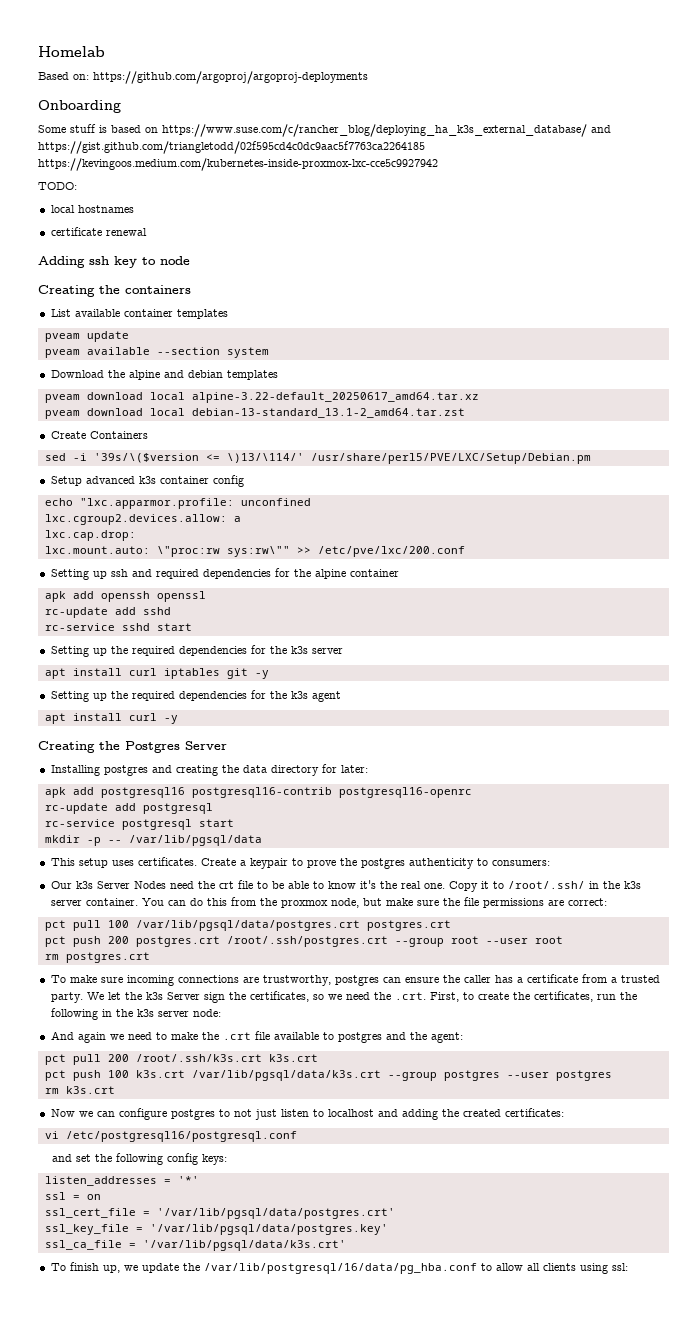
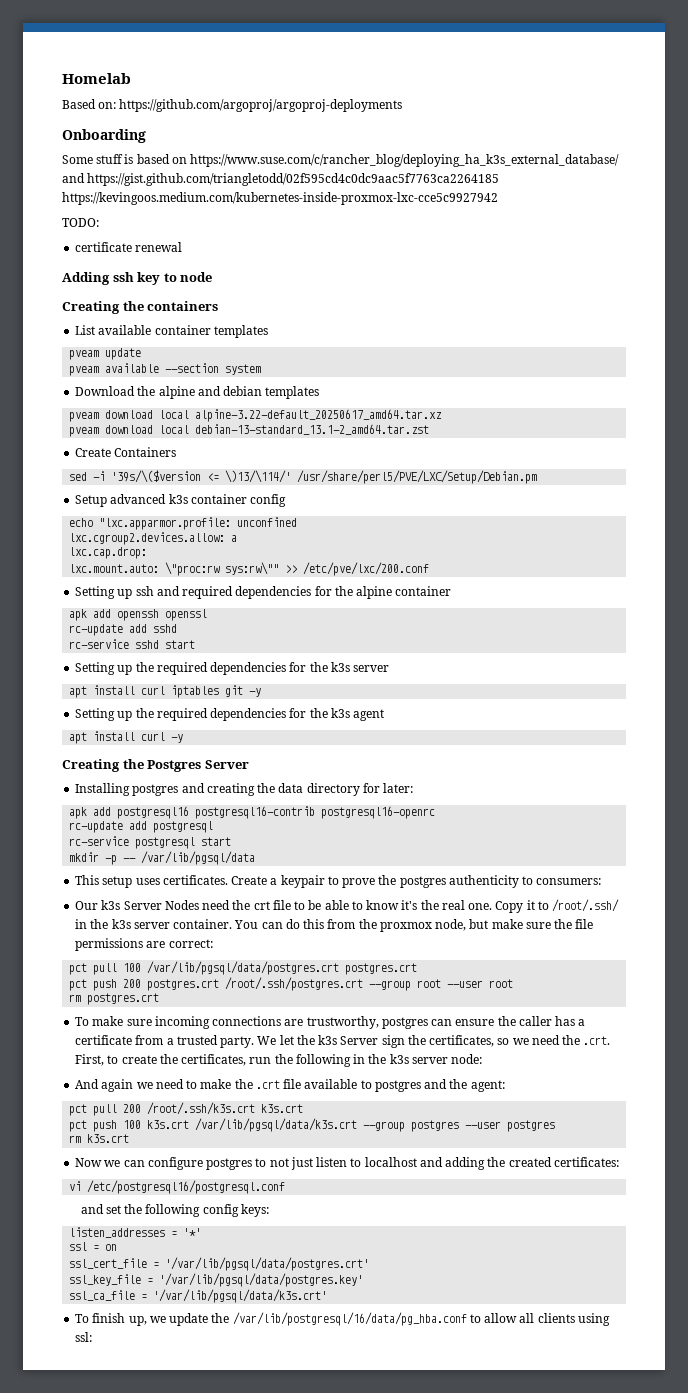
[50,205,134,213] // local hostnames -> (99, 222) none

